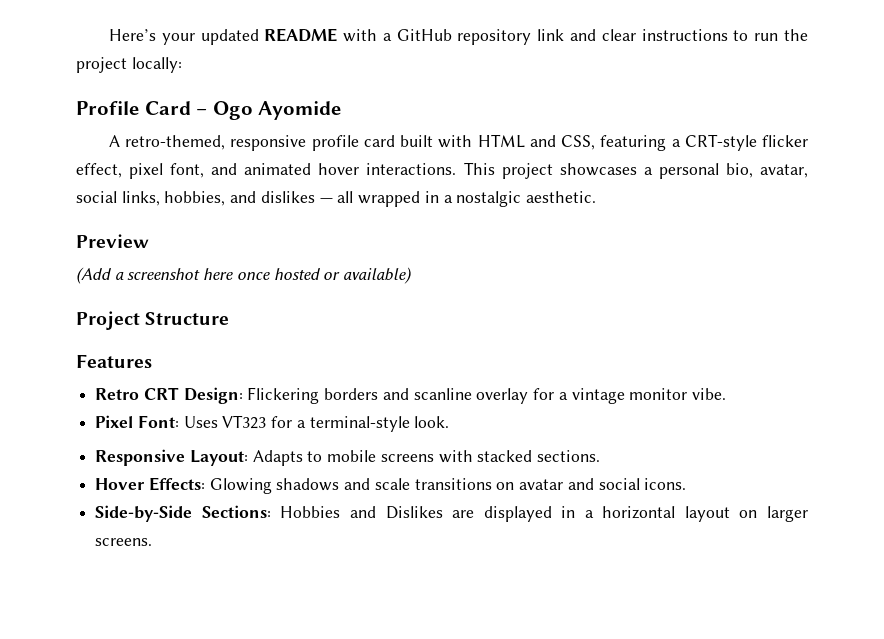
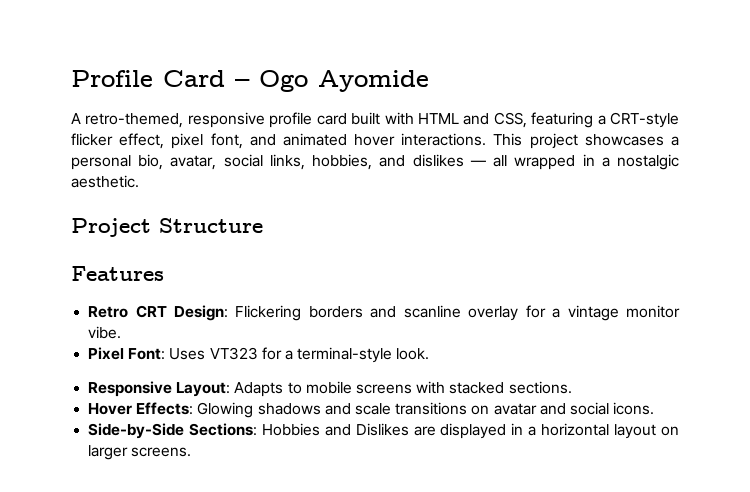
[108,28,808,45] [76,57,182,73] Here’s your updated README with a GitHub repository link and clear instructions to run the project locally: // -> (71, 78) none
[76,234,149,248] [76,267,413,284] // Preview // (Add a screenshot here once hosted or available) -> (139, 181) none

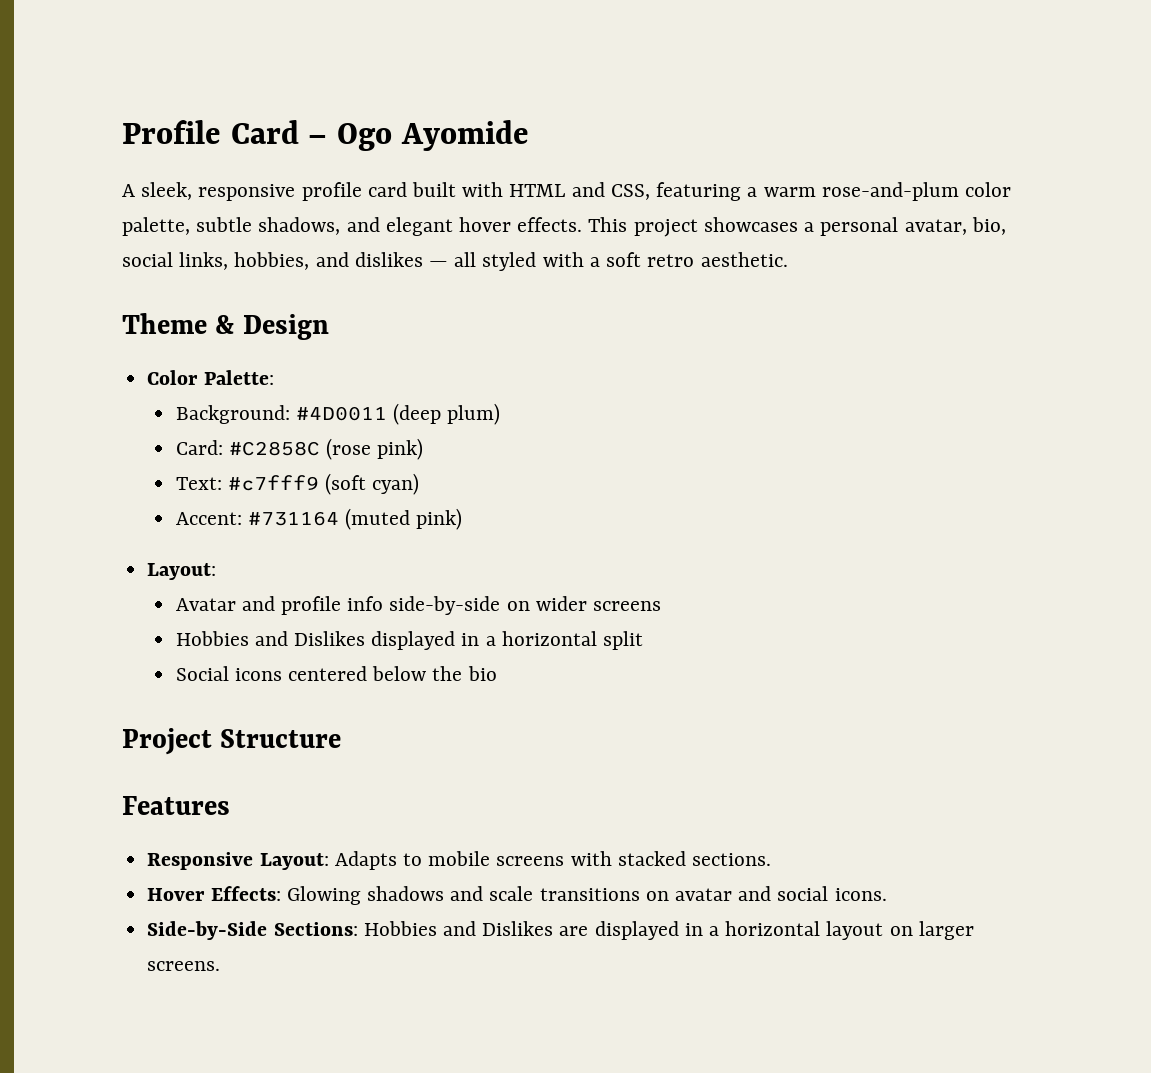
[85,113,184,128] retro-themed, -> [141,182,193,200] sleek,
[610,112,679,128] [71,133,487,149] CRT-style flicker effect, pixel font, and animated hover interactions. -> [763,182,1011,201] [122,217,583,236] warm rose-and-plum color palette, subtle shadows, and elegant hover effects.
[138,154,217,170] bio, avatar, -> [904,217,1006,235] avatar, bio,
[514,154,679,170] [71,175,139,188] [71,218,263,237] [71,266,164,281] [88,305,680,321] [88,326,122,339] [88,347,430,363] wrapped in a nostalgic aesthetic. // Project Structure // Features // Retro CRT Design: Flickering borders and scanline overlay for a vintage monitor vibe. // Pixel Font: Uses VT323 for a terminal-style look. -> [482,252,788,271] [122,313,329,340] [147,370,274,385] [175,403,501,425] [175,438,424,460] [175,473,420,495] [175,508,463,530] [147,563,217,580] [175,596,661,615] [175,631,643,650] [175,666,497,681] [122,728,342,755] [122,796,230,815] styled with a soft retro aesthetic. // Theme & Design // Color Palette: // Background: #4D0011 (deep plum) // Card: #C2858C (rose pink) // Text: #c7fff9 (soft cyan) // Accent: #731164 (muted pink) // Layout: // Avatar and profile info side-by-side on wider screens // Hobbies and Dislikes displayed in a horizontal split // Social icons centered below the bio // Project Structure // Features

